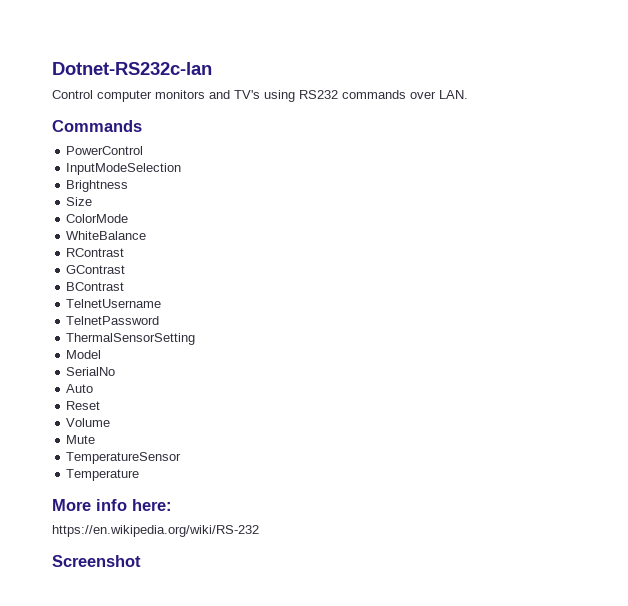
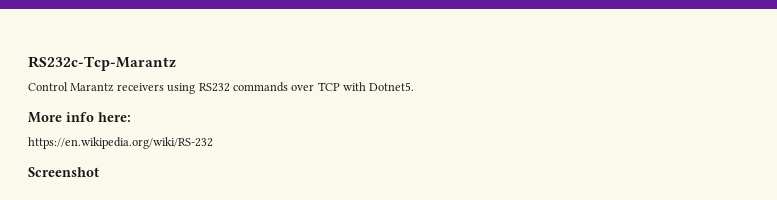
[52,62,212,75] Dotnet-RS232c-lan -> [28,56,176,71] RS232c-Tcp-Marantz
[97,90,468,102] [52,120,142,132] [66,146,144,155] [66,163,182,175] [66,180,129,192] [66,197,93,206] [66,214,129,223] [66,231,147,240] [66,248,125,257] [66,265,126,274] [66,282,125,291] [66,299,162,308] [66,316,160,325] [66,333,196,345] [66,350,102,359] [66,367,116,376] [66,384,94,393] [66,401,101,410] [66,418,111,427] [66,435,96,444] [66,452,182,464] [66,469,140,481] computer monitors and TV's using RS232 commands over LAN. // Commands // PowerControl // InputModeSelection // Brightness // Size // ColorMode // WhiteBalance // RContrast // GContrast // BContrast // TelnetUsername // TelnetPassword // ThermalSensorSetting // Model // SerialNo // Auto // Reset // Volume // Mute // TemperatureSensor // Temperature -> [70,82,415,94] Marantz receivers using RS232 commands over TCP with Dotnet5.

